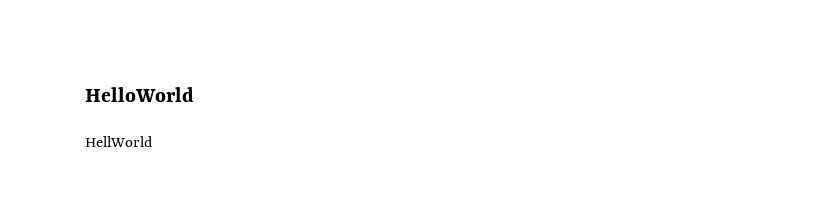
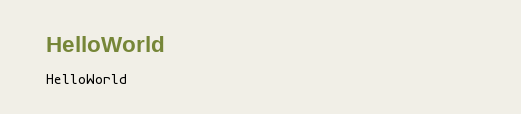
[85,136,152,147] HellWorld -> [46,74,127,84] HelloWorld

